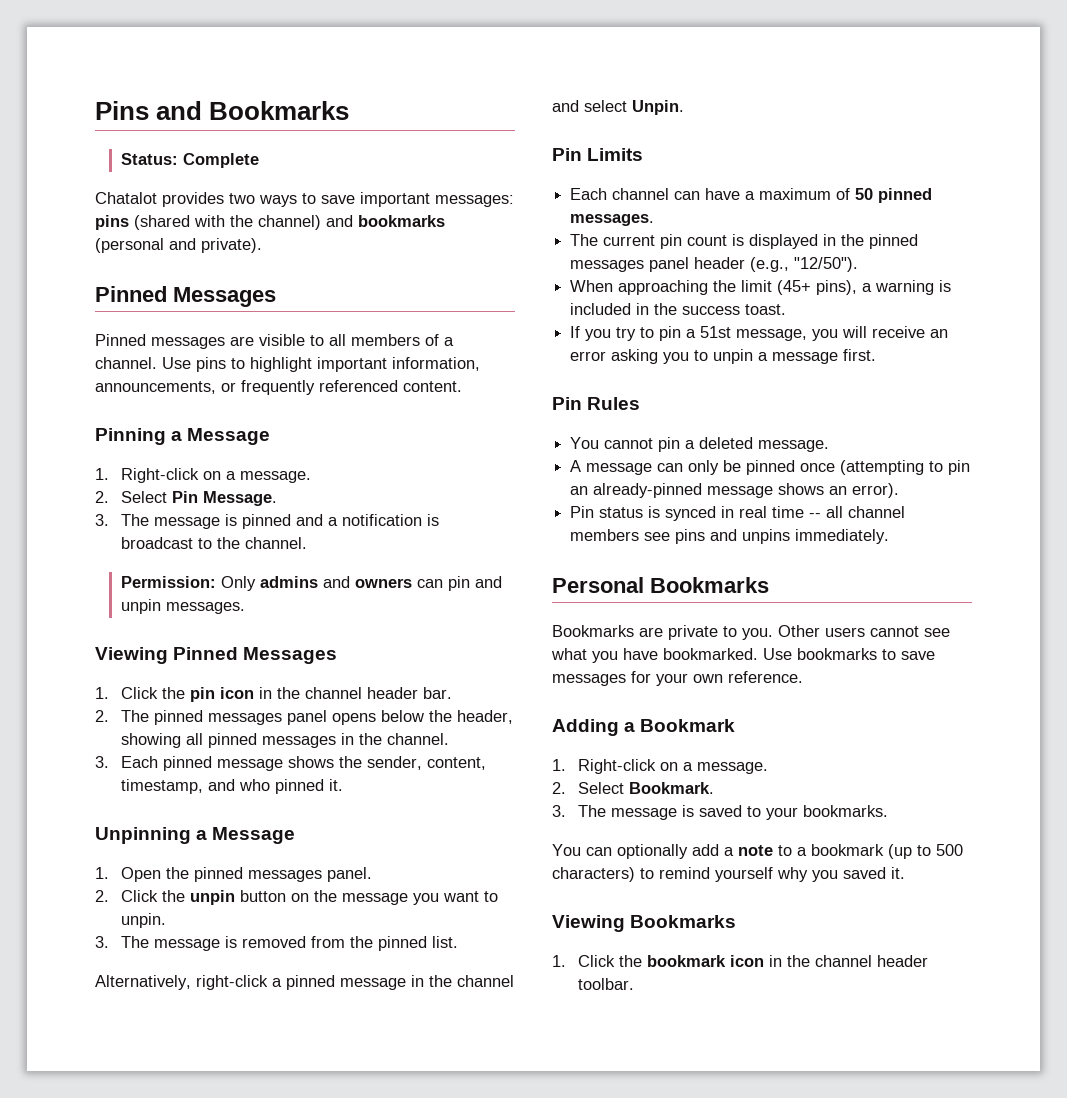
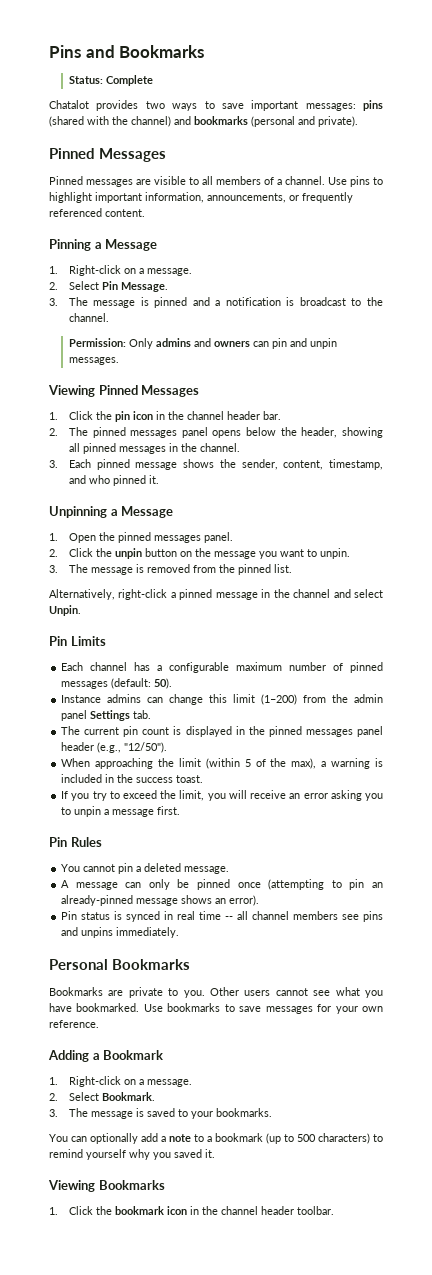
[674,188,933,203] [570,214,655,226] can have a maximum of 50 pinned messages. -> [134,662,384,673] [61,678,173,689] [61,694,383,705] [61,710,152,721] has a configurable maximum number of pinned messages (default: 50). // Instance admins can change this limit (1–200) from the admin panel Settings tab.
[777,280,858,295] (45+ pins), -> [205,758,317,769] (within 5 of the max),
[659,326,808,341] pin a 51st message, -> [122,790,205,801] exceed the limit,

